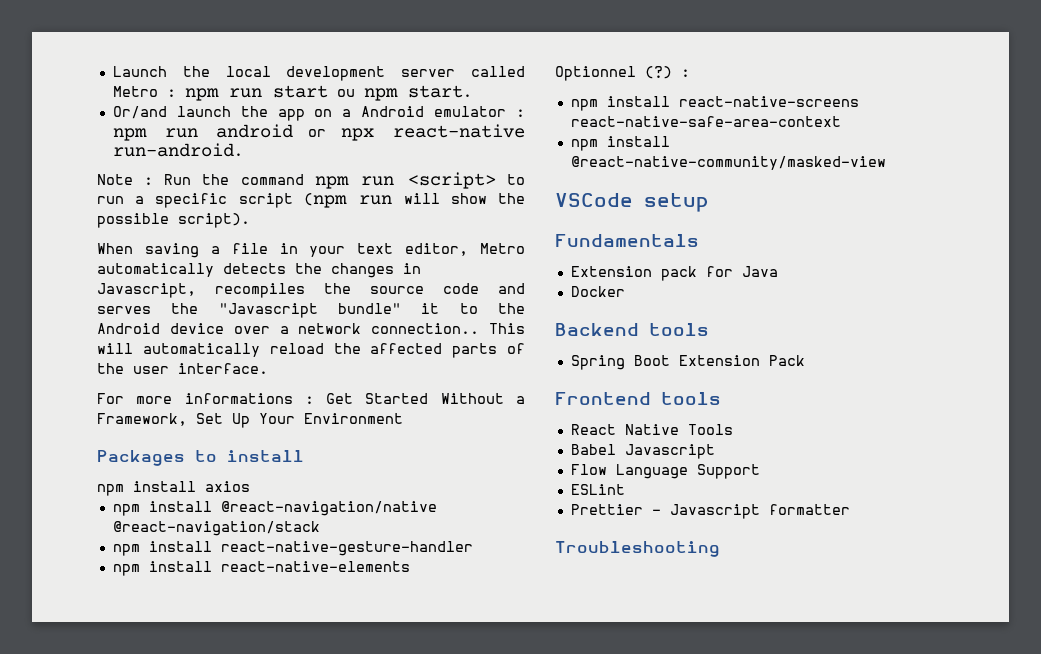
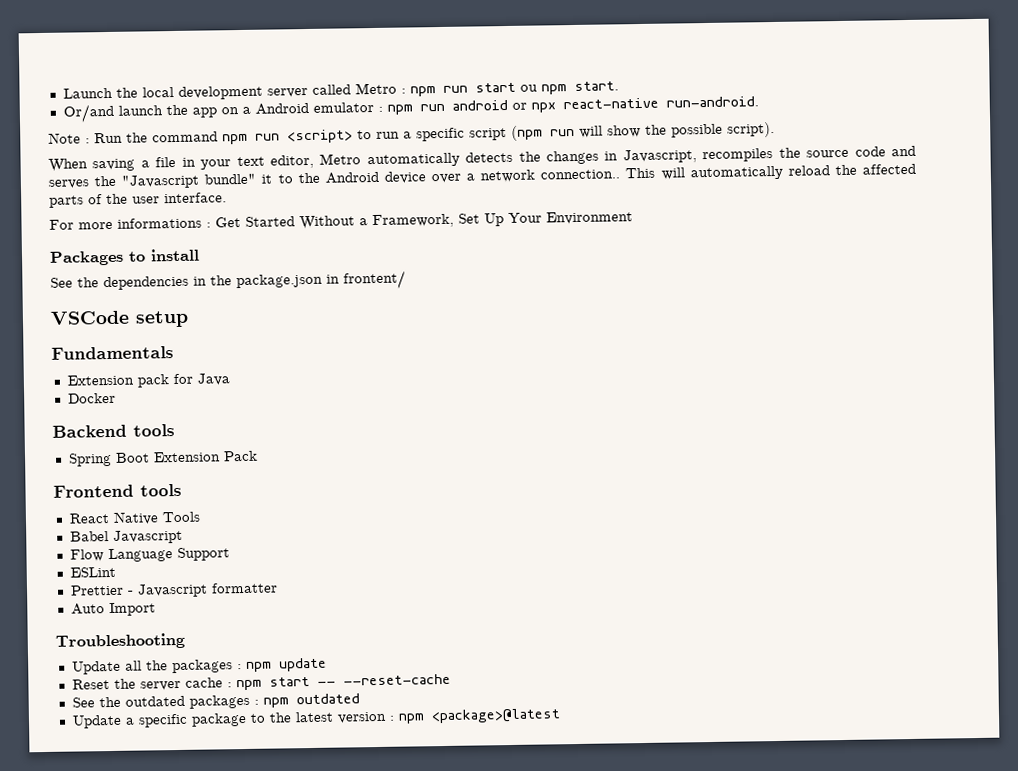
[97,481,250,496] [112,501,437,516] [112,521,320,536] [112,541,473,556] [112,561,410,576] [555,66,690,81] [570,96,859,111] [570,116,841,127] [570,136,670,151] [570,156,886,170] npm install axios // npm install @react-navigation/native @react-navigation/stack // npm install react-native-gesture-handler // npm install react-native-elements // Optionnel (?) : // npm install react-native-screens react-native-safe-area-context // npm install @react-native-community/masked-view -> [50,270,406,291] See the dependencies in the package.json in frontent/
(850, 509) none -> [70,602,156,617] // Auto Import
(720, 549) none -> [71,657,327,675] [71,673,451,691] [71,693,360,709] [71,708,561,729] // Update all the packages : npm update // Reset the server cache : npm start -- --reset-cache // See the outdated packages : npm outdated // Update a specific package to the latest version : npm <package>@latest

